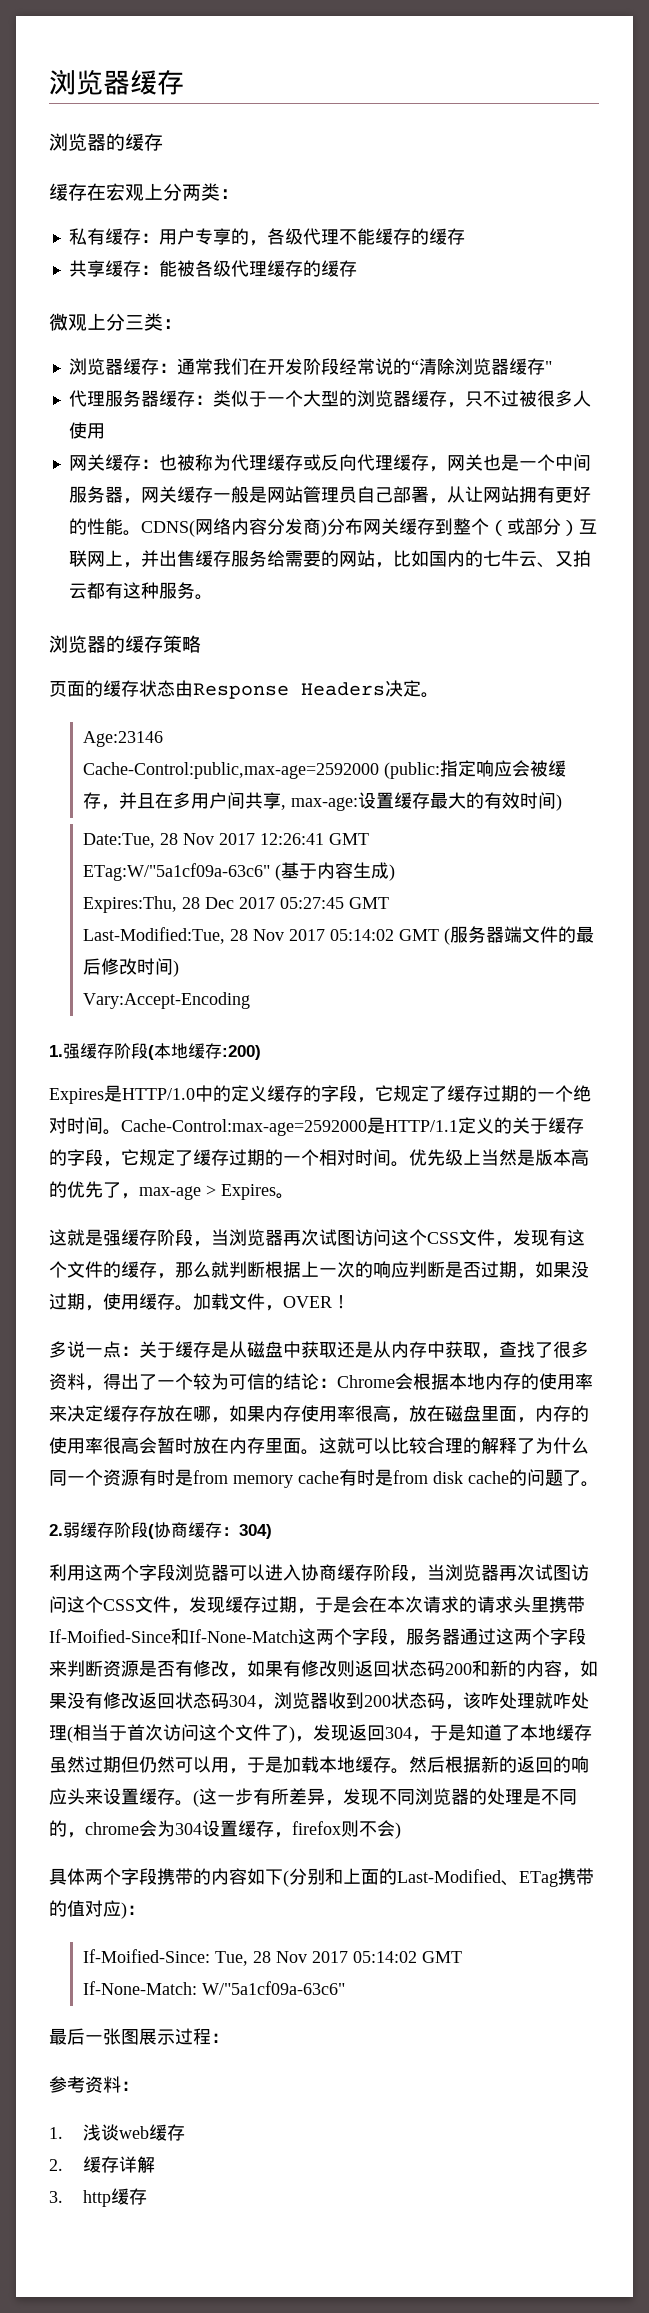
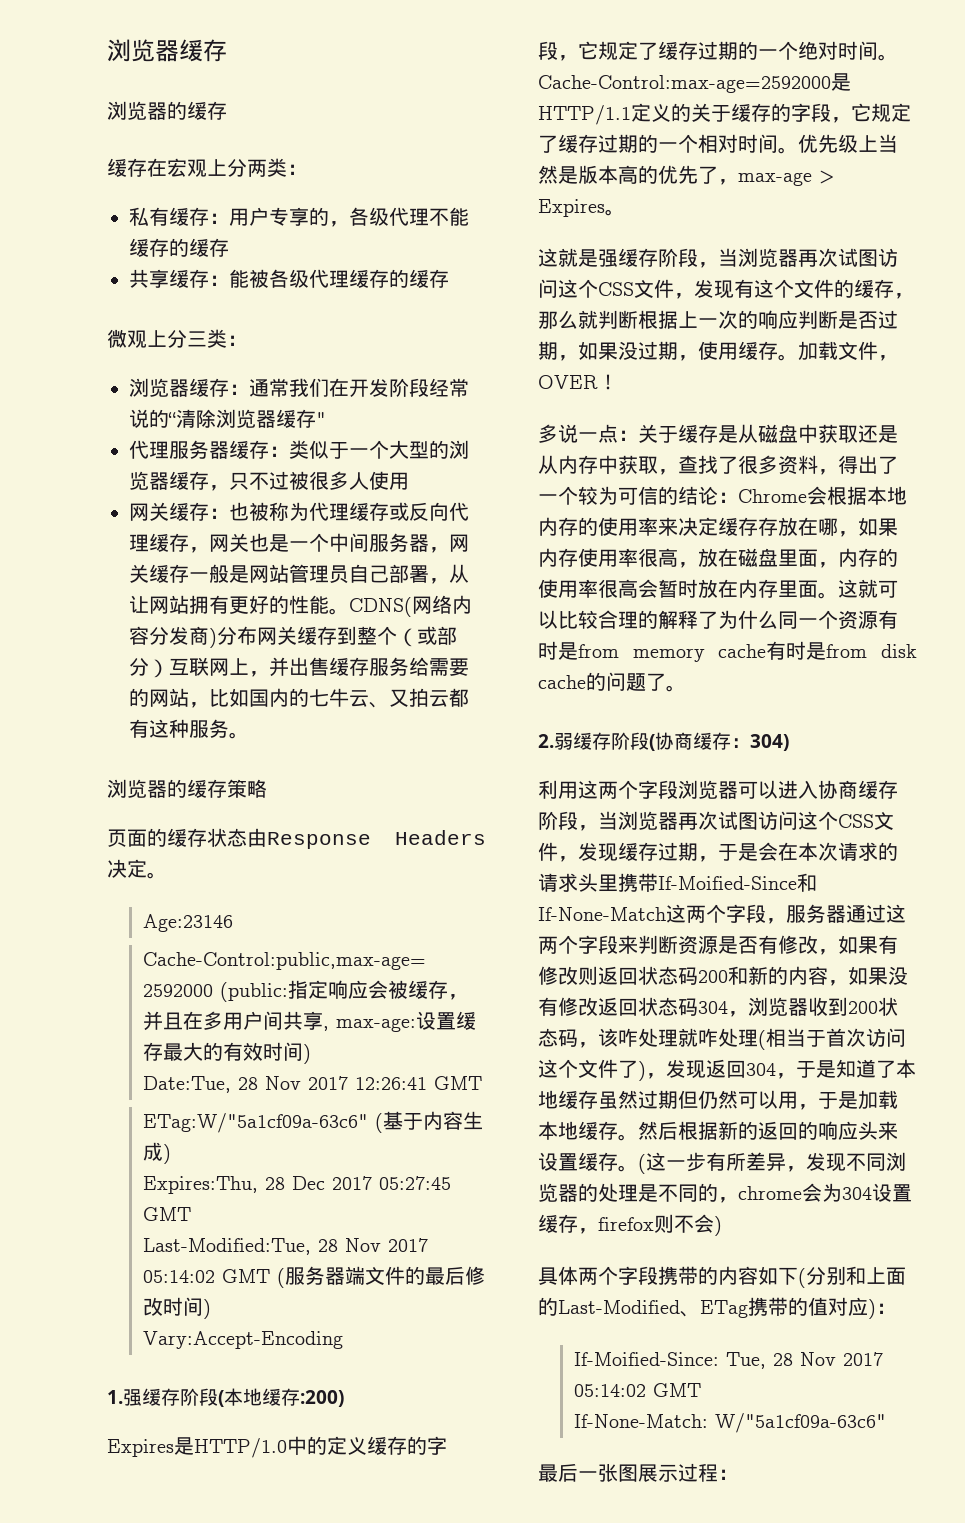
[49,2076,139,2093] [49,2124,185,2141] [49,2156,155,2173] [49,2188,147,2207] // 参考资料： // 1.浅谈web缓存 // 2.缓存详解 // 3. http缓存 -> (738, 1474) none

